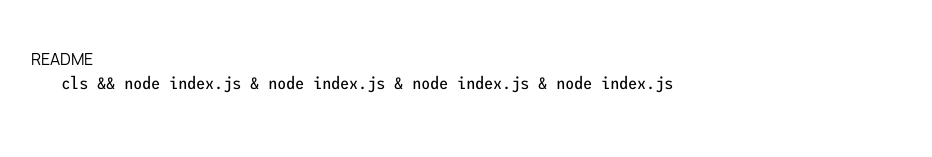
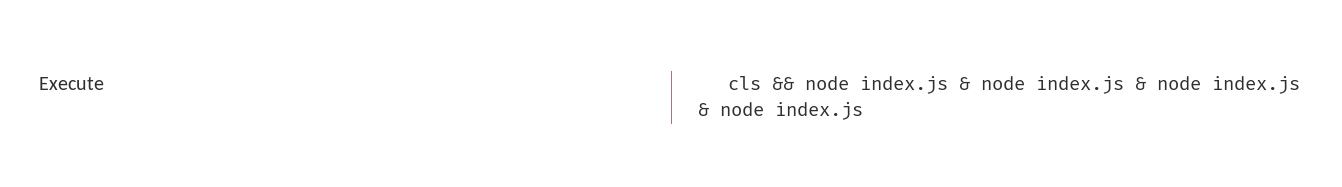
[31,53,93,65] README -> [39,77,104,90] Execute

